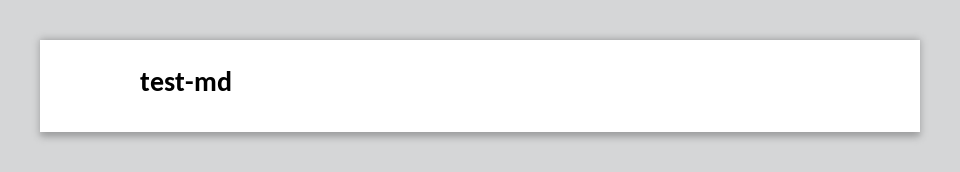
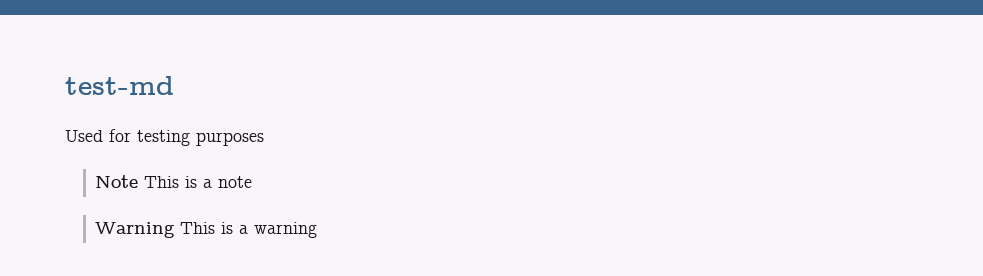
(232, 81) none -> [65,129,264,146] [95,175,253,188] [95,222,318,238] // Used for testing purposes // Note This is a note // Warning This is a warning

